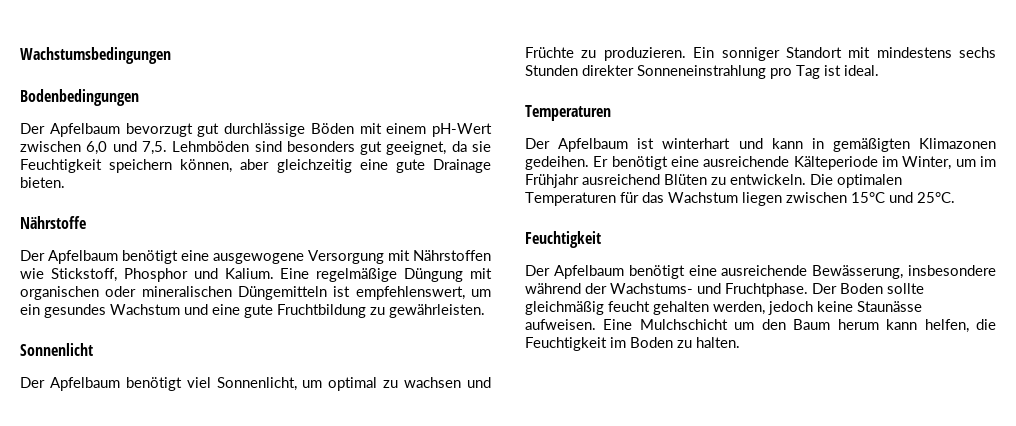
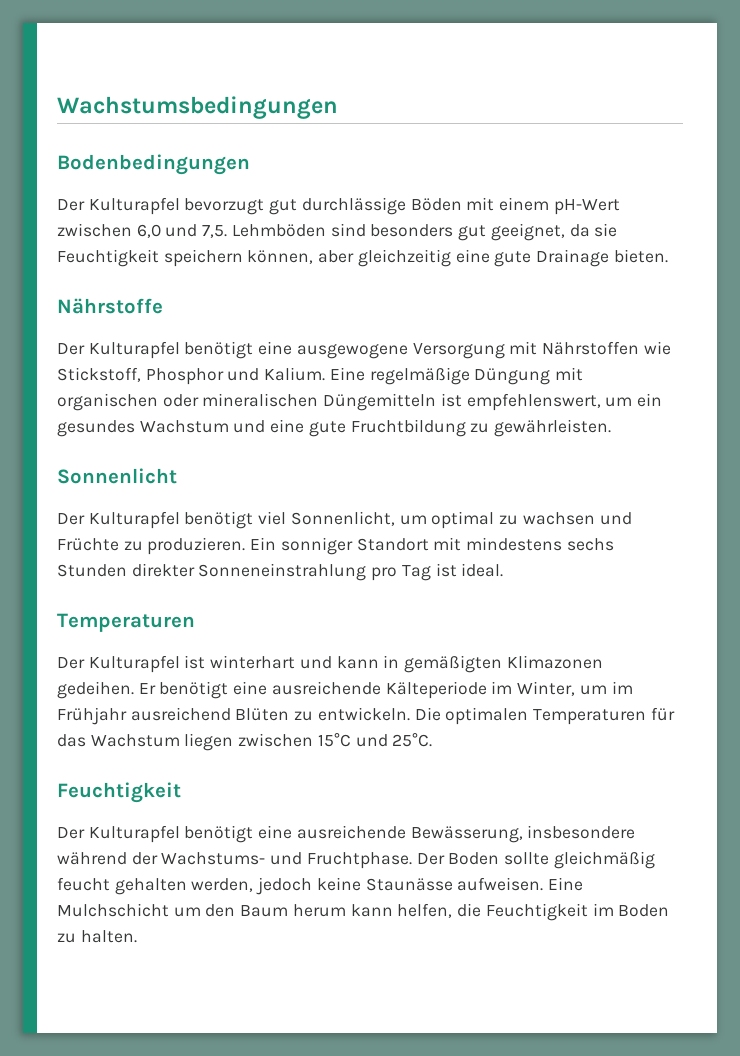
[49,123,120,137] Apfelbaum -> [88,197,180,215] Kulturapfel
[48,250,118,264] Apfelbaum -> [88,341,180,359] Kulturapfel
[49,377,120,391] Apfelbaum -> [88,511,180,529] Kulturapfel
[558,138,629,152] Apfelbaum -> [88,655,180,673] Kulturapfel
[553,265,624,279] Apfelbaum -> [88,825,180,843] Kulturapfel

